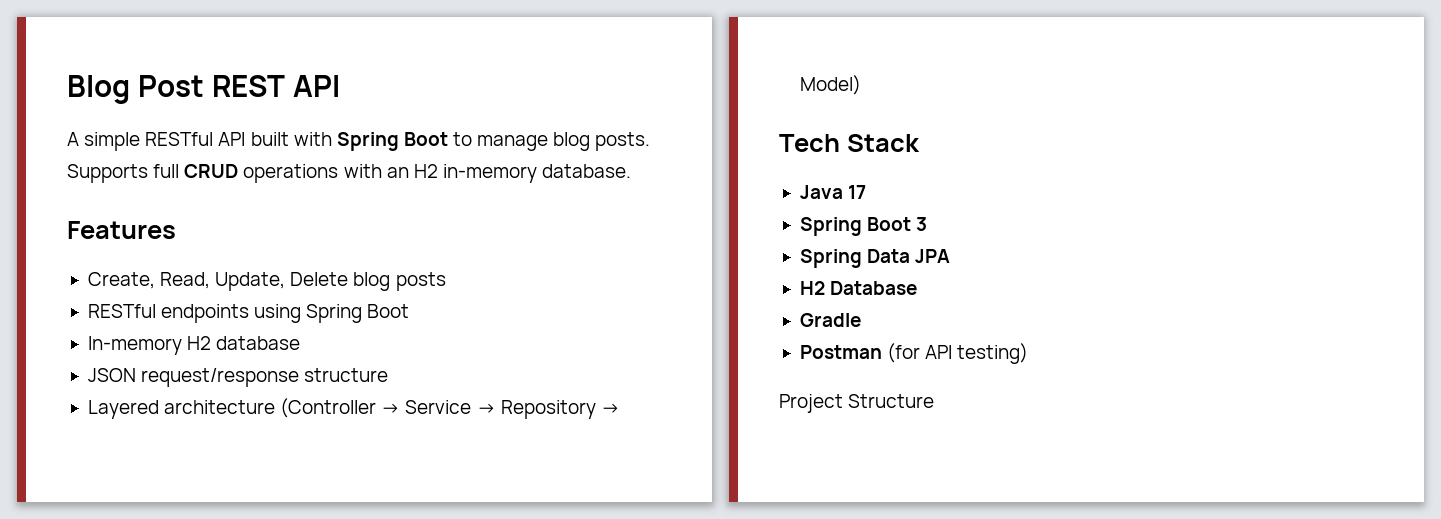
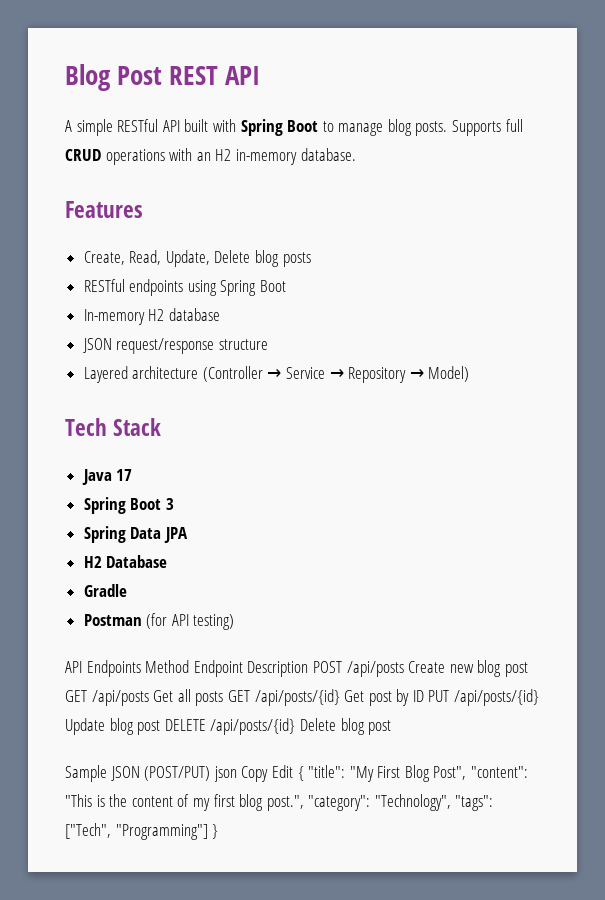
[779,394,935,413] Project Structure -> [65,660,528,677] [65,689,540,706] [65,718,392,735] [65,765,529,782] [65,794,494,811] [65,823,219,840] API Endpoints Method Endpoint Description POST /api/posts Create new blog post GET /api/posts Get all posts GET /api/posts/{id} Get post by ID PUT /api/posts/{id} Update blog post DELETE /api/posts/{id} Delete blog post // Sample JSON (POST/PUT) json Copy Edit { "title": "My First Blog Post", "content": "This is the content of my first blog post.", "category": "Technology", "tags": ["Tech", "Programming"] }

